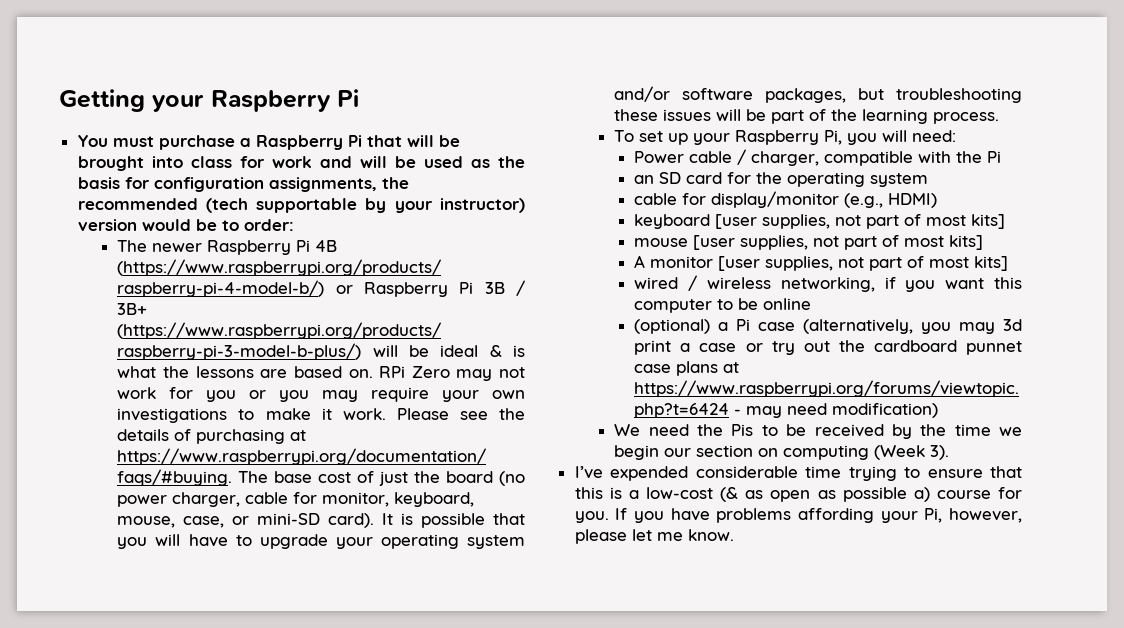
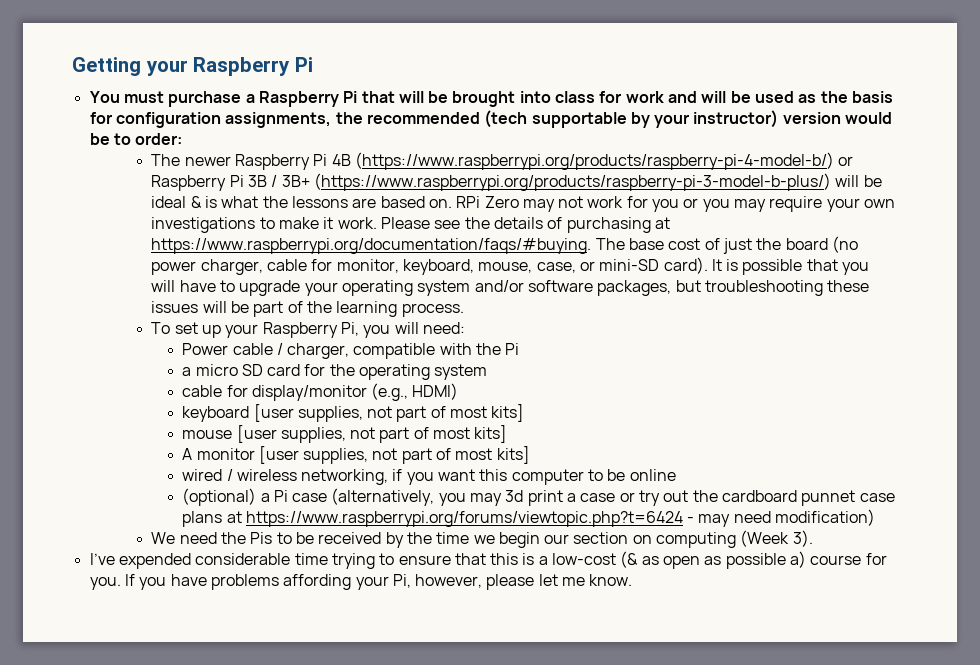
[634,175,655,184] an -> [182,364,238,376] a micro

